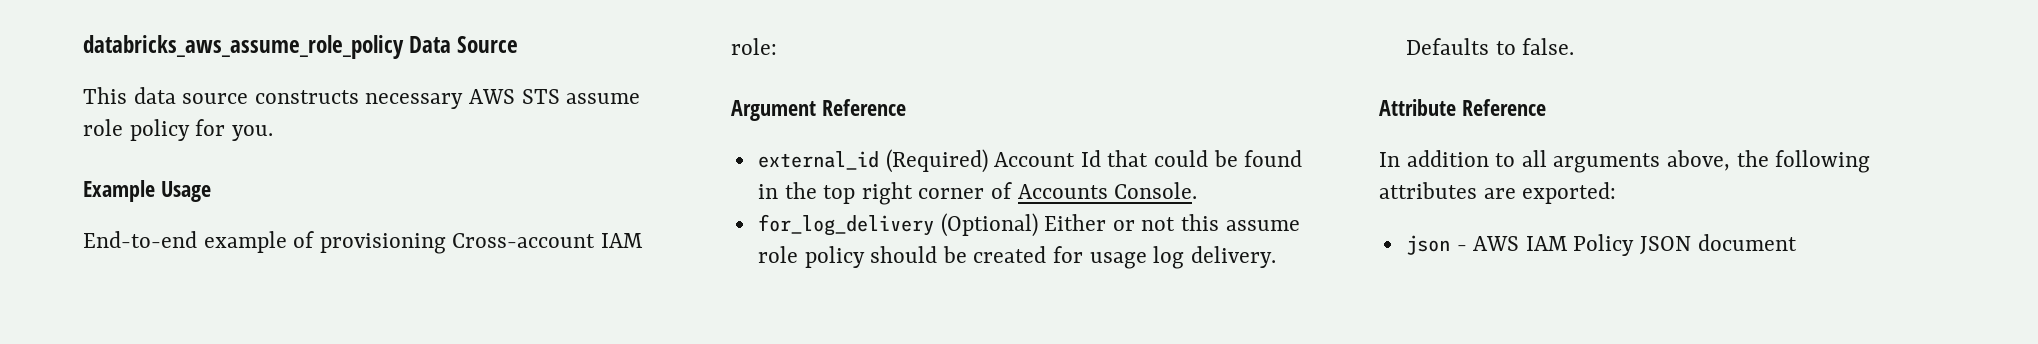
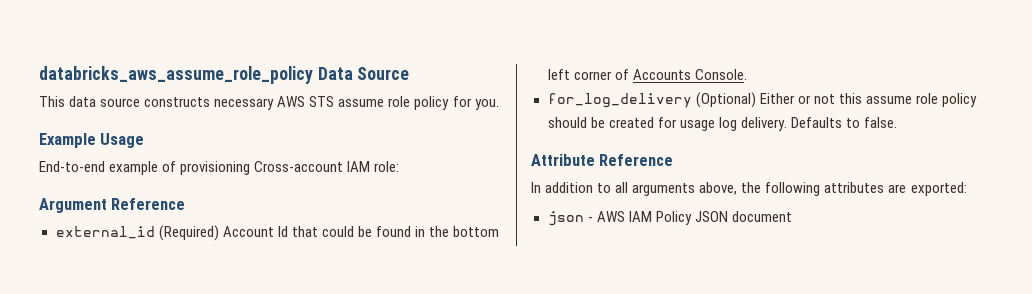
[823,182,913,205] top right -> [453,226,500,237] [547,69,570,80] bottom left

